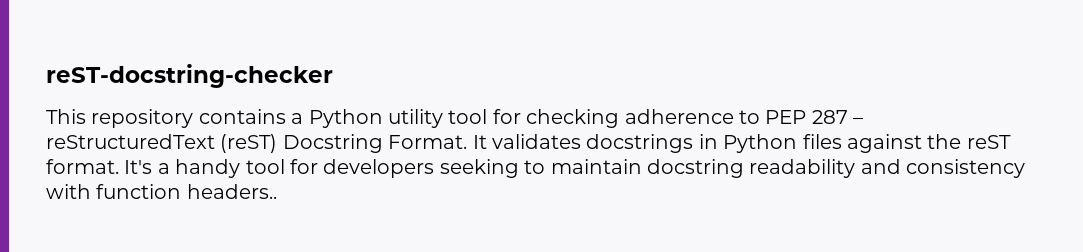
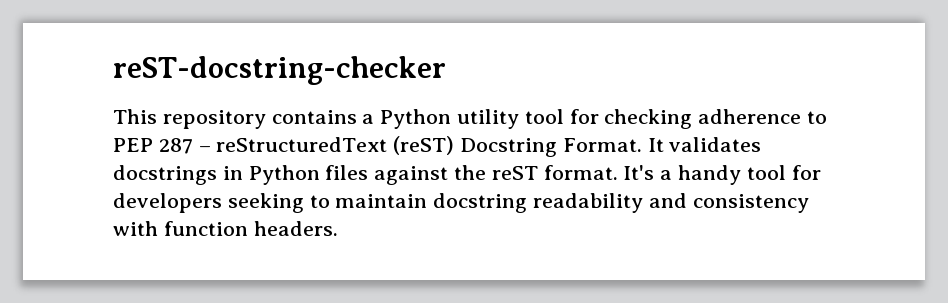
[186,184,277,199] headers.. -> [253,221,338,236] headers.

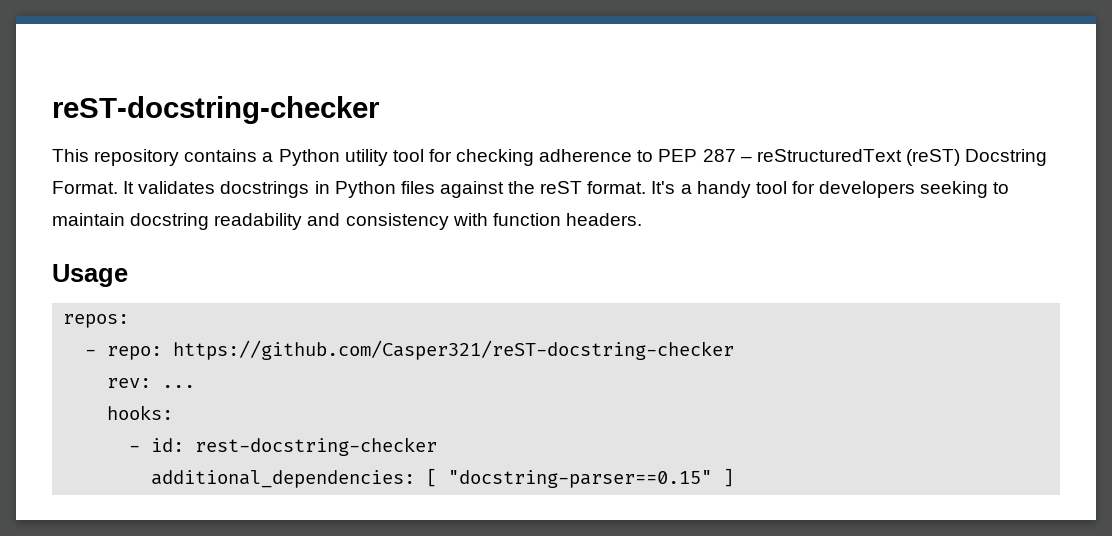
(338, 228) none -> [52,264,128,287] [63,314,130,328] [85,340,735,360] [107,378,196,388] [107,405,174,420] [129,437,438,456] [151,468,735,488] // Usage // repos: // - repo: https://github.com/Casper321/reST-docstring-checker // rev: ... // hooks: // - id: rest-docstring-checker // additional_dependencies: [ "docstring-parser==0.15" ]

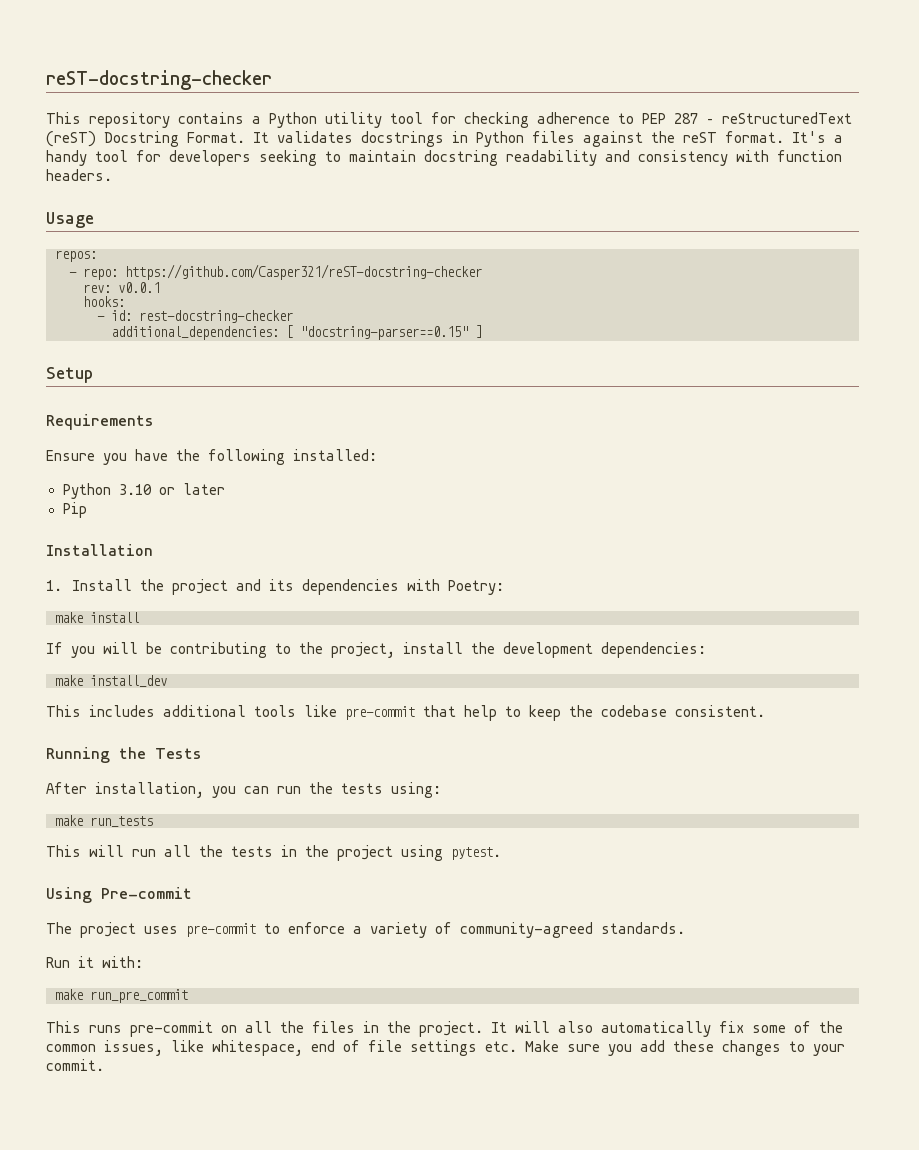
[162,385,196,388] ... -> [118,282,160,293] v0.0.1
(735, 477) none -> [46,367,93,383] [46,414,154,430] [46,449,377,465] [62,483,225,499] [62,502,87,518] [46,544,153,556] [46,579,505,595] [55,612,139,623] [46,642,706,658] [55,675,167,687] [46,705,765,721] [46,747,202,763] [46,782,441,798] [55,815,153,827] [46,845,501,861] [46,887,192,903] [46,922,685,938] [46,956,143,968] [55,989,188,1003] [46,1021,843,1037] [46,1040,845,1056] [46,1059,104,1071] // Setup // Requirements // Ensure you have the following installed: // Python 3.10 or later // Pip // Installation // 1. Install the project and its dependencies with Poetry: // make install // If you will be contributing to the project, install the development dependencies: // make install_dev // This includes additional tools like pre-commit that help to keep the codebase consistent. // Running the Tests // After installation, you can run the tests using: // make run_tests // This will run all the tests in the project using pytest. // Using Pre-commit // The project uses pre-commit to enforce a variety of community-agreed standards. // Run it with: // make run_pre_commit // This runs pre-commit on all the files in the project. It will also automatically fix some of the common issues, like whitespace, end of file settings etc. Make sure you add these changes to your commit.

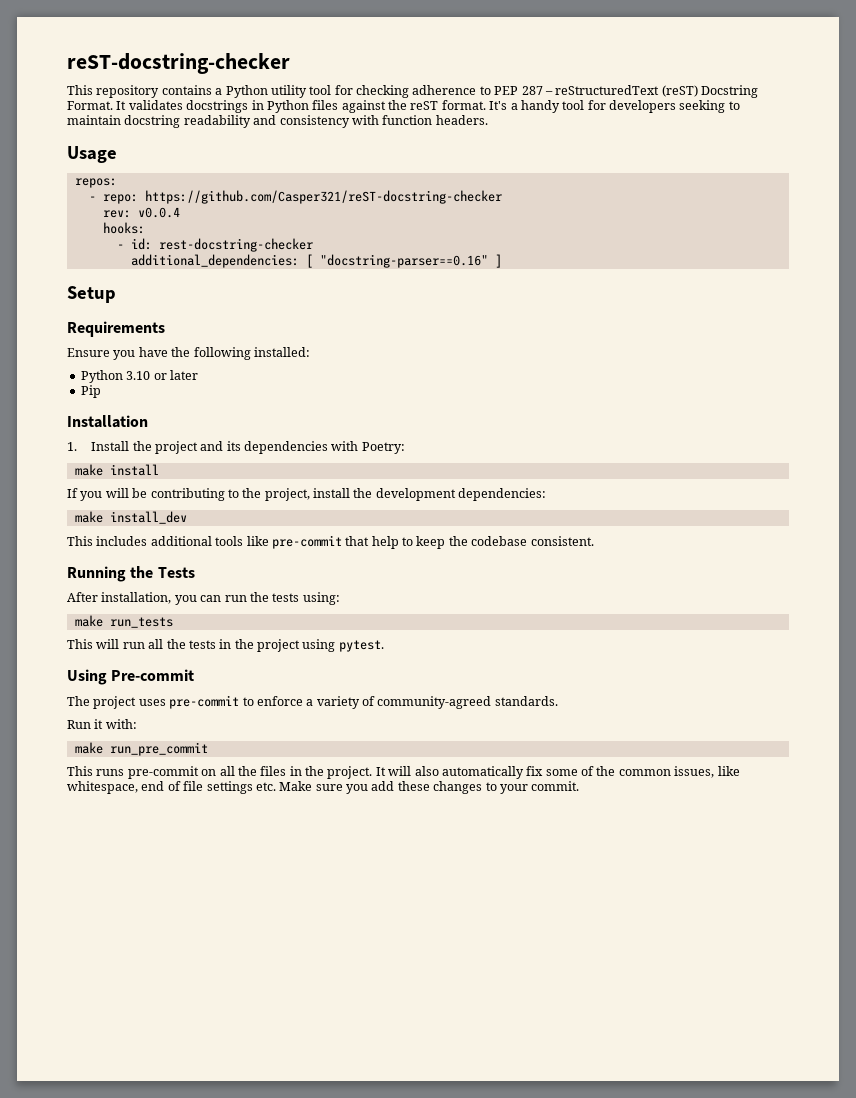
[118,282,160,293] v0.0.1 -> [137,207,180,218] v0.0.4
[300,326,468,340] "docstring-parser==0.15" -> [319,254,488,268] "docstring-parser==0.16"

